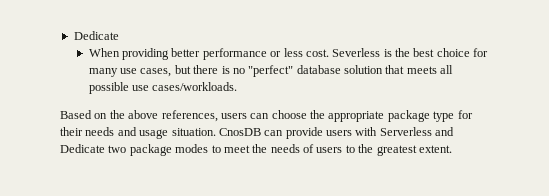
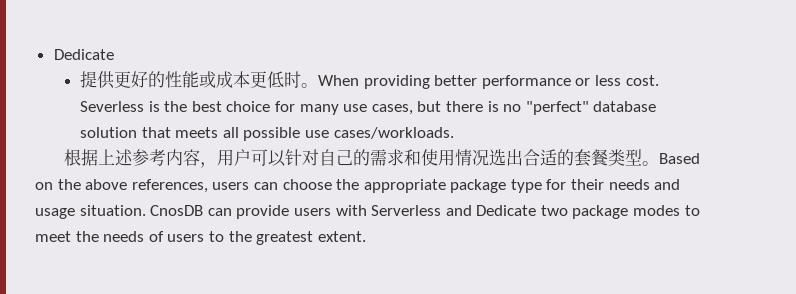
(119, 35) none -> [80,71,319,89] 提供更好的性能或成本更低时。
(238, 86) none -> [64,149,660,168] 根据上述参考内容，用户可以针对自己的需求和使用情况选出合适的套餐类型。

